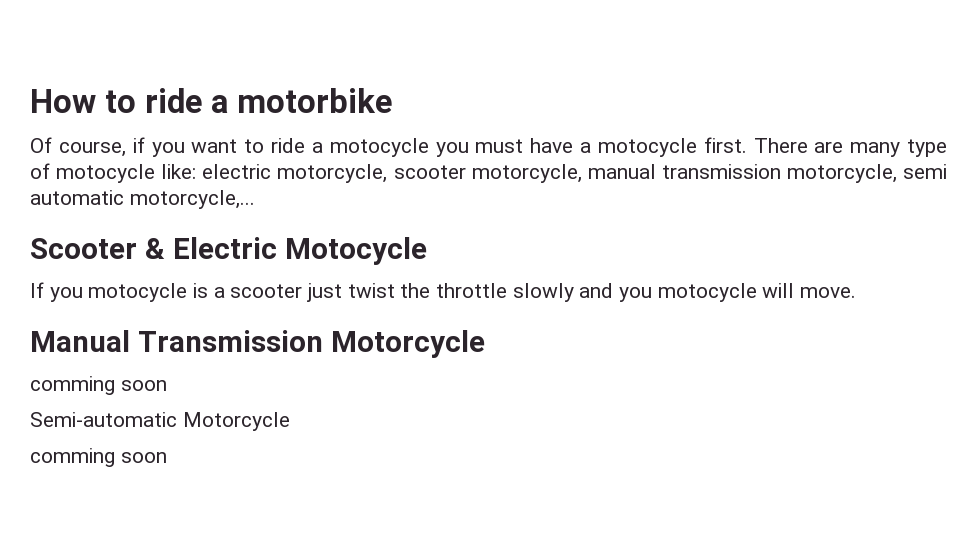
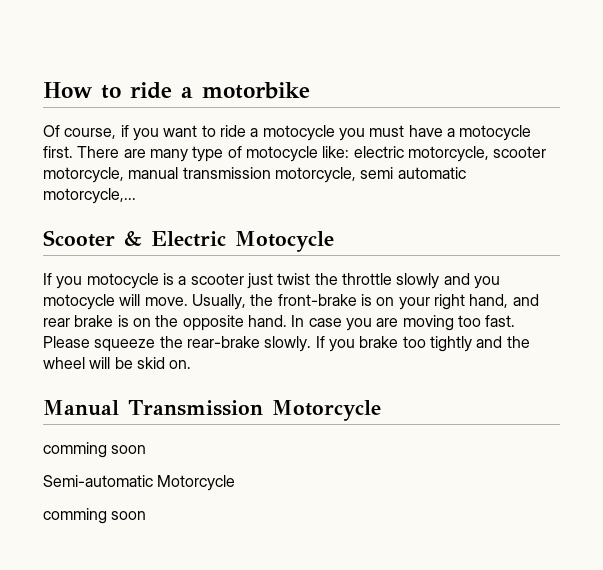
(857, 292) none -> [191,294,539,310] [43,315,516,331] [43,336,530,352] [43,357,192,369] Usually, the front-brake is on your right hand, and rear brake is on the opposite hand. In case you are moving too fast. Please squeeze the rear-brake slowly. If you brake too tightly and the wheel will be skid on.

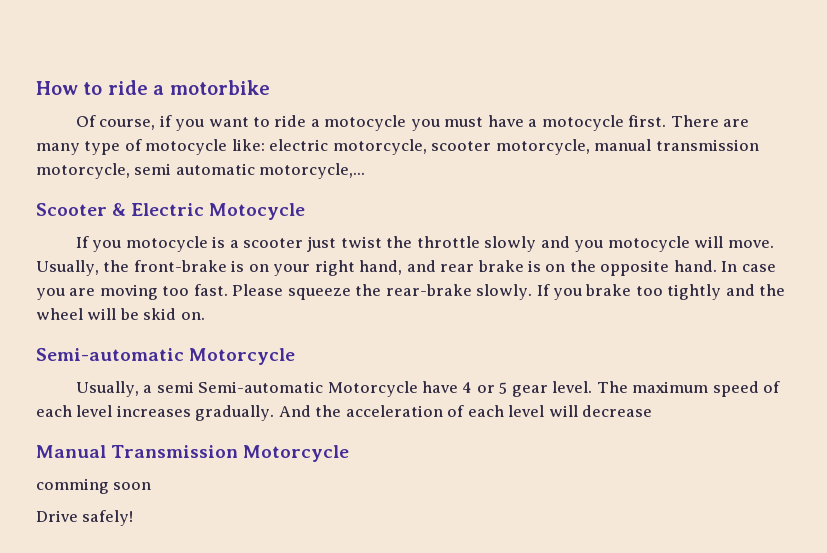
(192, 364) none -> [36,348,296,365] [75,381,781,397] [36,405,653,421] // Semi-automatic Motorcycle // Usually, a semi Semi-automatic Motorcycle have 4 or 5 gear level. The maximum speed of each level increases gradually. And the acceleration of each level will decrease
[43,475,236,491] [43,508,147,524] Semi-automatic Motorcycle // comming soon -> [36,510,134,526] Drive safely!

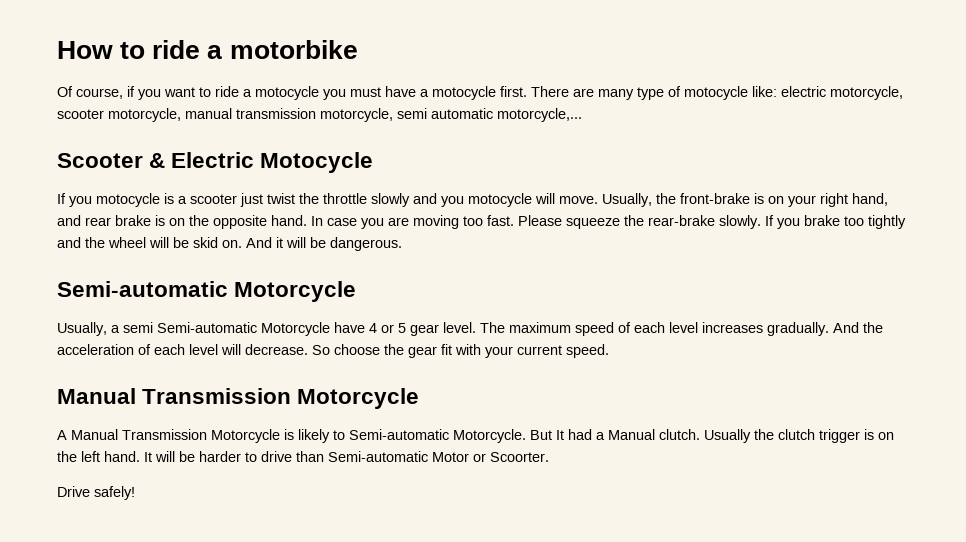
(205, 316) none -> [246,237,402,251] And it will be dangerous.
[582,405,653,417] [36,445,350,462] [36,478,152,494] decrease // Manual Transmission Motorcycle // comming soon -> [245,344,609,358] [57,388,420,409] [57,429,894,443] [57,451,549,462] decrease. So choose the gear fit with your current speed. // Manual Transmission Motorcycle // A Manual Transmission Motorcycle is likely to Semi-automatic Motorcycle. But It had a Manual clutch. Usually the clutch trigger is on the left hand. It will be harder to drive than Semi-automatic Motor or Scoorter.

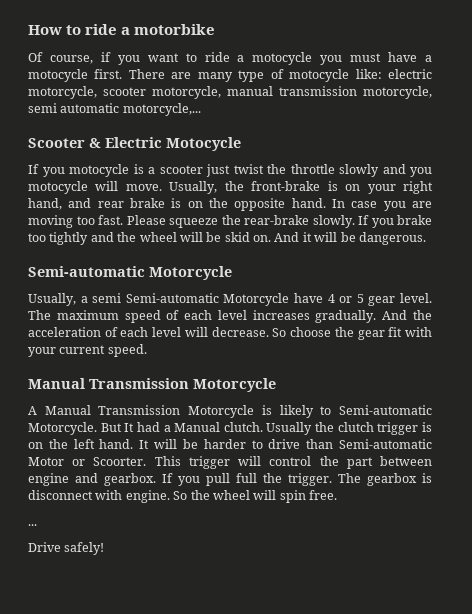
(549, 457) none -> [154,456,433,469] [28,473,432,486] [28,490,337,503] [28,524,37,526] This trigger will control the part between engine and gearbox. If you pull full the trigger. The gearbox is disconnect with engine. So the wheel will spin free. // ...

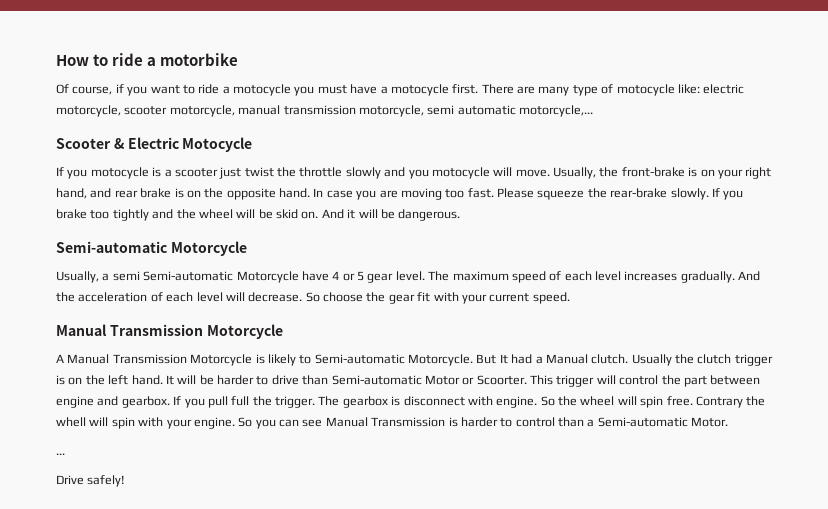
(337, 495) none -> [695,396,766,408] [56,417,729,429] Contrary the whell will spin with your engine. So you can see Manual Transmission is harder to control than a Semi-automatic Motor.

